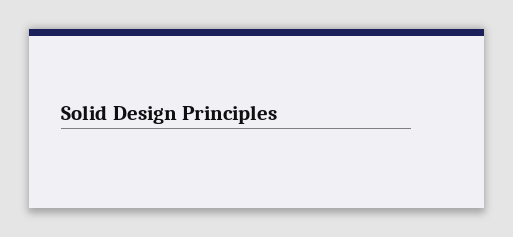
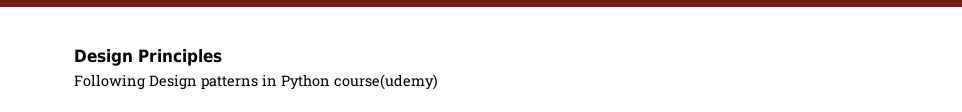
[61,105,107,120] Solid -> (74, 57) none
(278, 114) none -> [74,74,438,90] // Following Design patterns in Python course(udemy)

